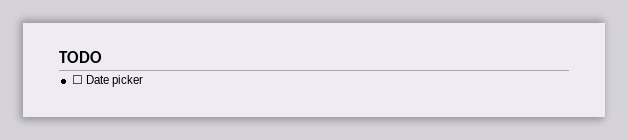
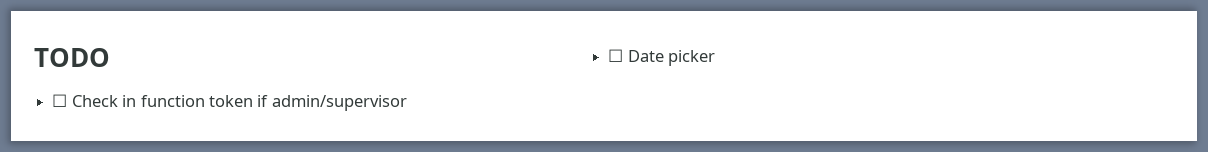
(102, 57) none -> [52,94,407,111] // ☐ Check in function token if admin/supervisor

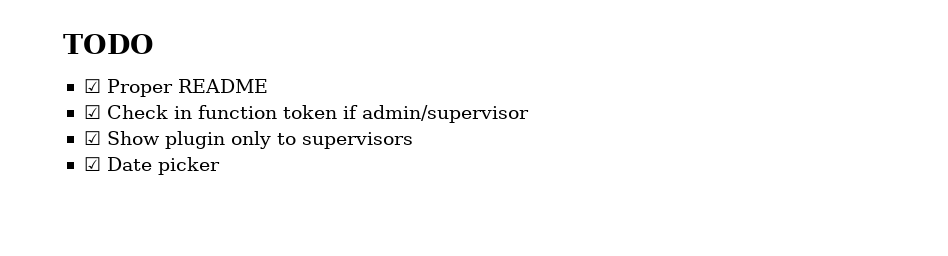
[52,94,68,107] ☐ -> [83,79,268,97] [83,105,101,119] ☑ Proper README // ☑
[608,49,624,62] ☐ -> [83,131,413,149] [83,157,101,171] ☑ Show plugin only to supervisors // ☑

